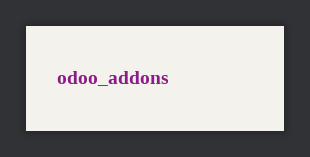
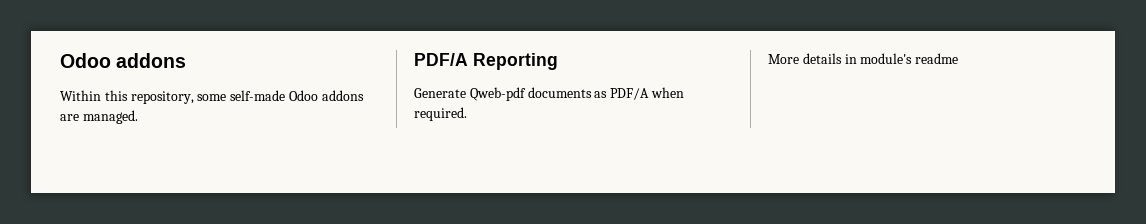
[57,71,169,86] odoo_addons -> [60,53,187,68] [60,90,364,104] [60,110,138,124] [414,53,558,70] [414,87,684,101] [414,107,467,121] [768,53,959,64] Odoo addons // Within this repository, some self-made Odoo addons are managed. // PDF/A Reporting // Generate Qweb-pdf documents as PDF/A when required. // More details in module's readme

